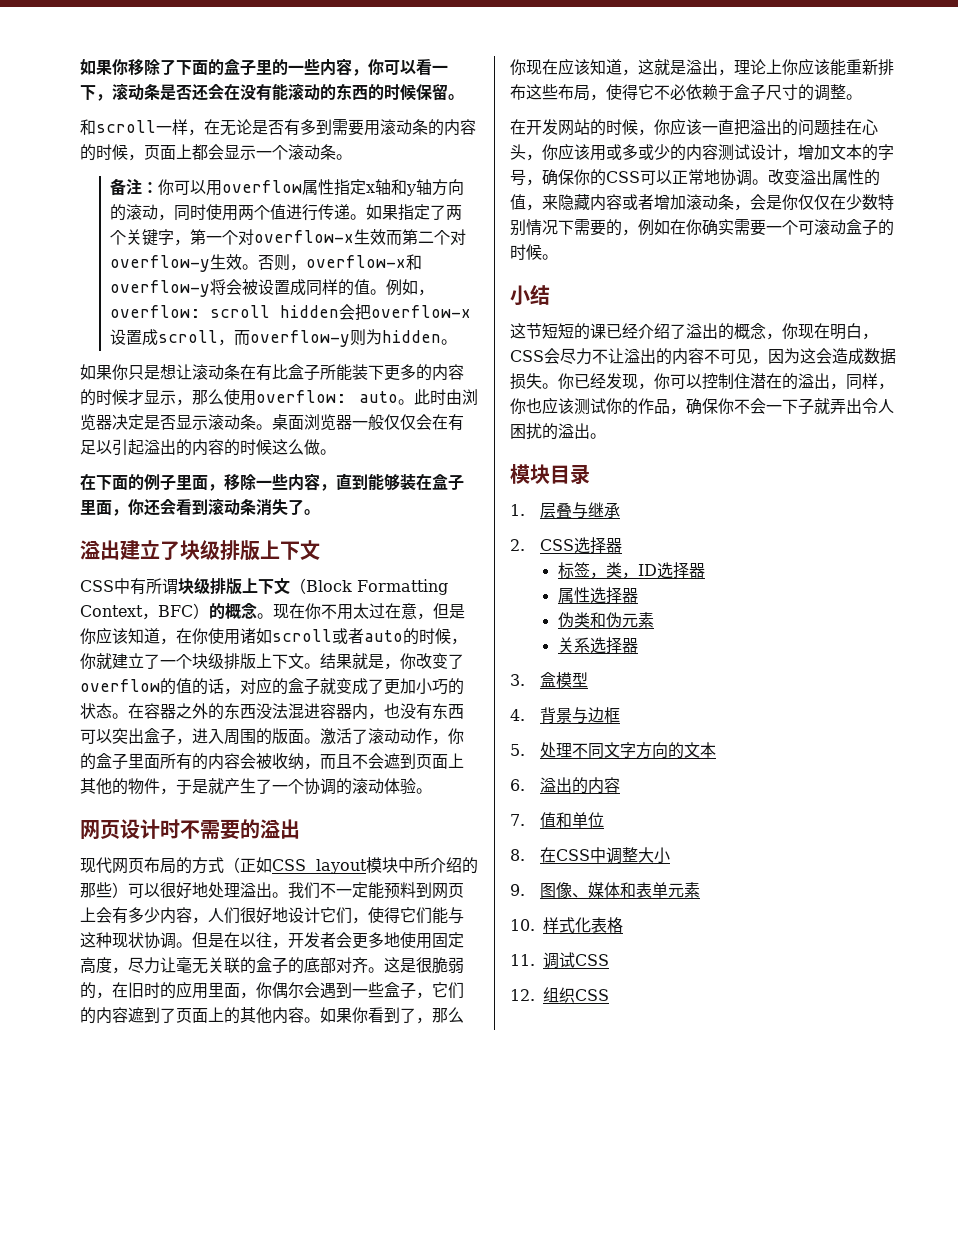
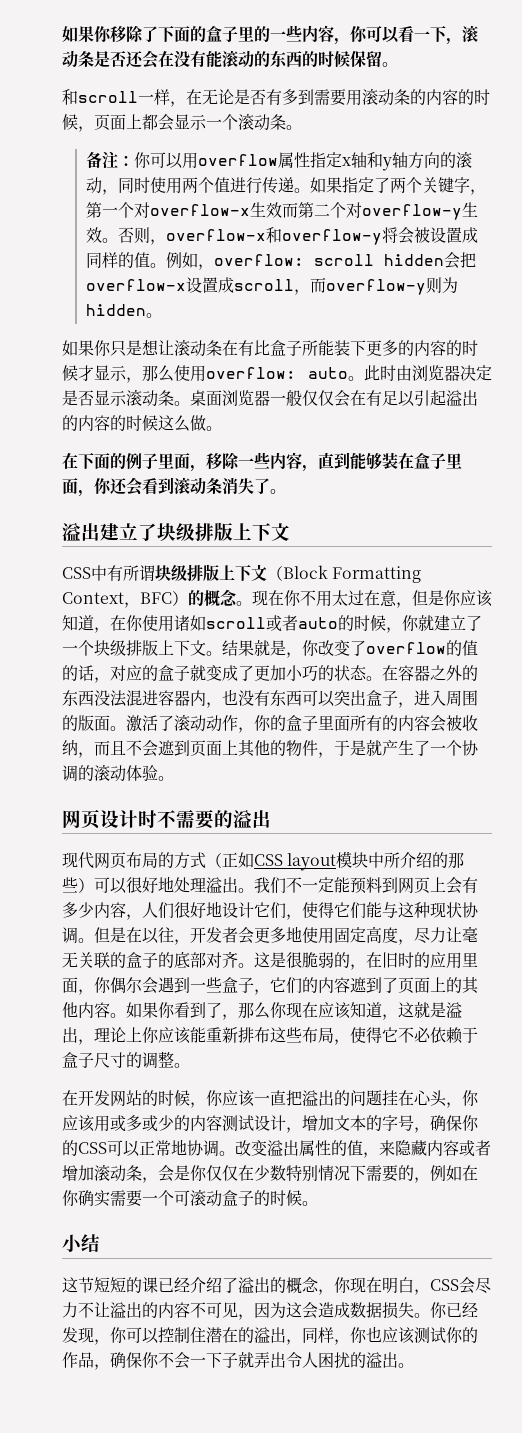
[510,464,590,485] [510,502,621,519] [510,537,623,554] [557,562,705,579] [557,587,638,604] [557,612,654,628] [557,637,638,654] [510,672,589,688] [510,707,621,724] [510,742,717,759] [510,777,621,794] [510,812,605,828] [510,847,671,864] [510,882,701,898] [510,917,623,933] [510,952,609,969] [510,987,609,1003] // 模块目录 // 1.层叠与继承 // 2. CSS选择器 // 标签，类，ID选择器 // 属性选择器 // 伪类和伪元素 // 关系选择器 // 3.盒模型 // 4.背景与边框 // 5.处理不同文字方向的文本 // 6.溢出的内容 // 7.值和单位 // 8.在CSS中调整大小 // 9.图像、媒体和表单元素 // 10.样式化表格 // 11.调试CSS // 12.组织CSS -> (414, 1365) none

